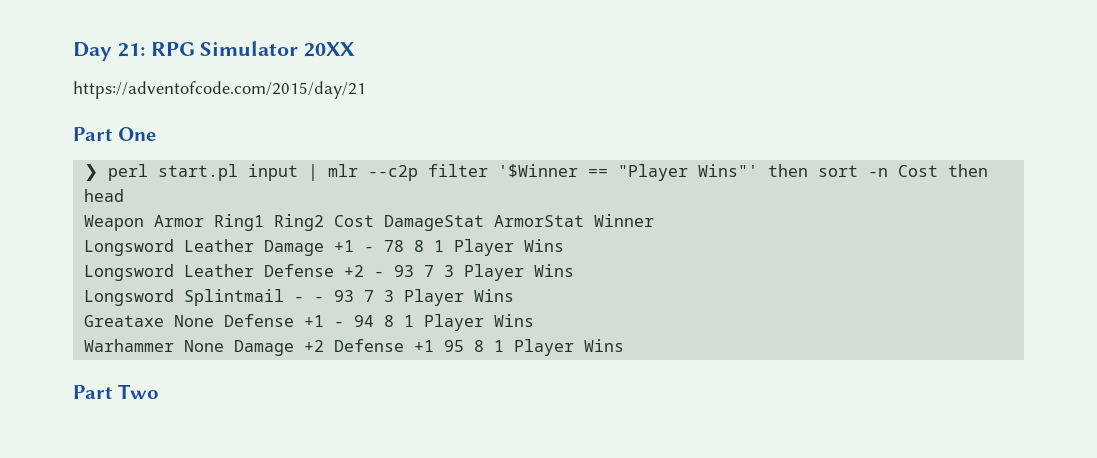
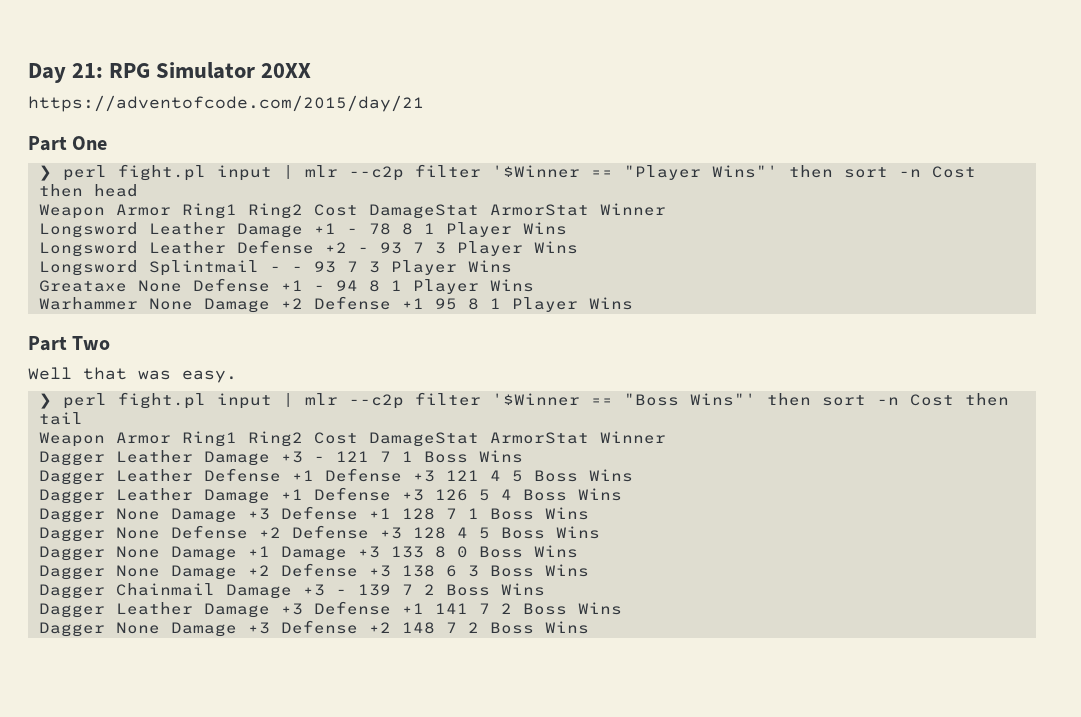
[158,164,239,181] start.pl -> [117,164,206,181] fight.pl
(159, 391) none -> [28,367,237,383] [38,392,1009,409] [38,412,83,425] [38,431,666,447] [38,450,523,466] [38,468,633,485] [38,487,622,504] [38,506,589,523] [38,525,600,542] [38,545,578,561] [38,563,589,580] [38,583,545,599] [38,601,622,618] [38,620,589,637] // Well that was easy. // ❯ perl fight.pl input | mlr --c2p filter '$Winner == "Boss Wins"' then sort -n Cost then tail // Weapon Armor Ring1 Ring2 Cost DamageStat ArmorStat Winner // Dagger Leather Damage +3 - 121 7 1 Boss Wins // Dagger Leather Defense +1 Defense +3 121 4 5 Boss Wins // Dagger Leather Damage +1 Defense +3 126 5 4 Boss Wins // Dagger None Damage +3 Defense +1 128 7 1 Boss Wins // Dagger None Defense +2 Defense +3 128 4 5 Boss Wins // Dagger None Damage +1 Damage +3 133 8 0 Boss Wins // Dagger None Damage +2 Defense +3 138 6 3 Boss Wins // Dagger Chainmail Damage +3 - 139 7 2 Boss Wins // Dagger Leather Damage +3 Defense +1 141 7 2 Boss Wins // Dagger None Damage +3 Defense +2 148 7 2 Boss Wins

